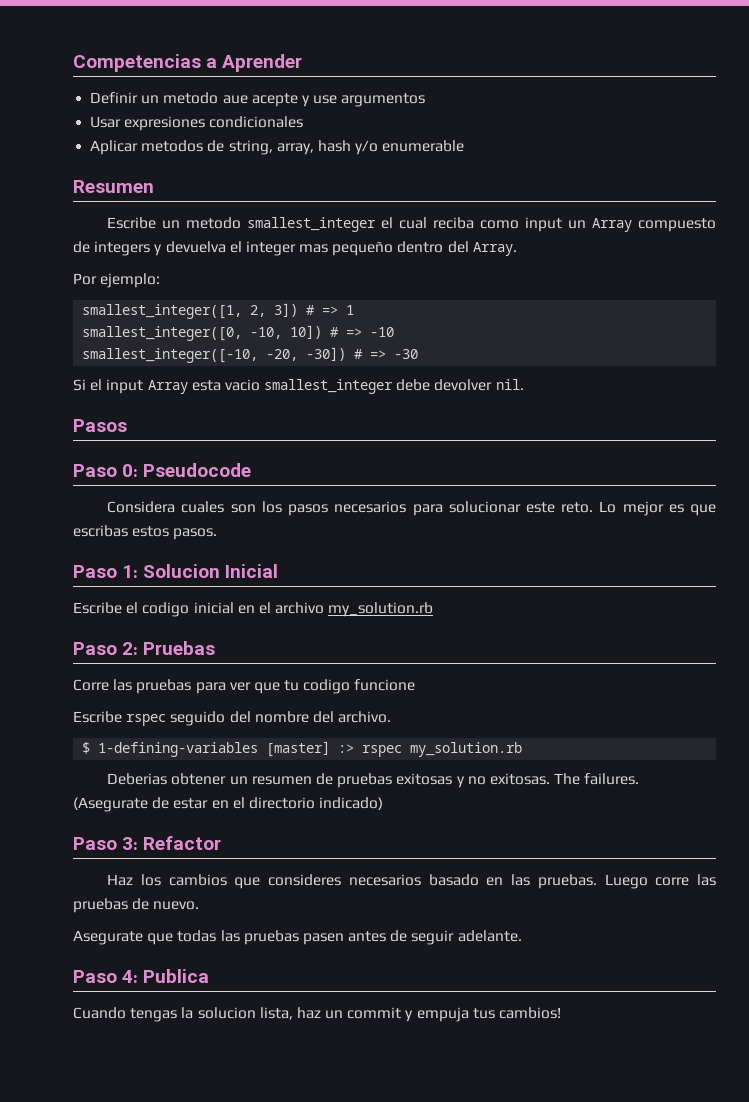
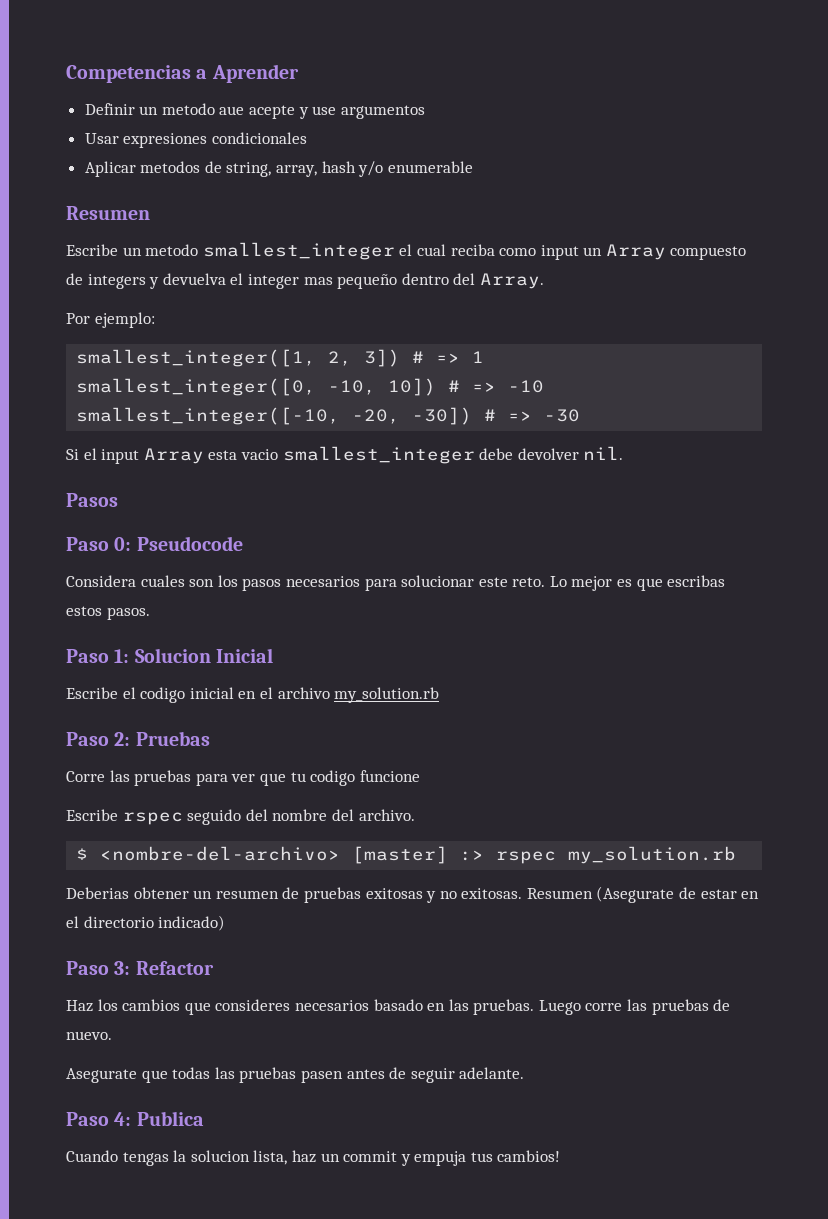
[98,742,259,757] 1-defining-variables -> [100,846,341,861] <nombre-del-archivo>
[554,773,640,785] The failures. -> [526,888,593,899] Resumen

